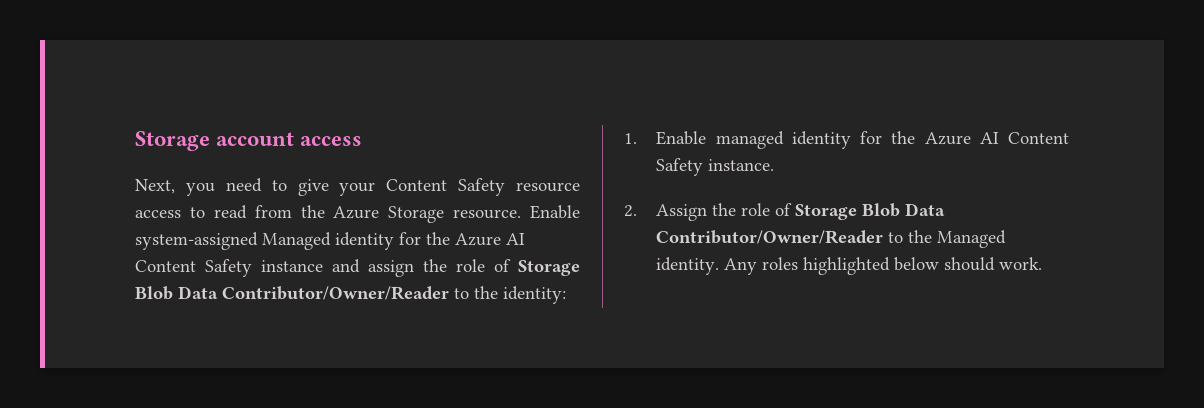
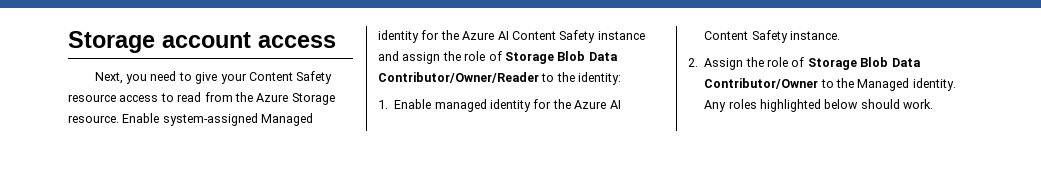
[656,230,884,244] Contributor/Owner/Reader -> [704,78,819,89] Contributor/Owner

